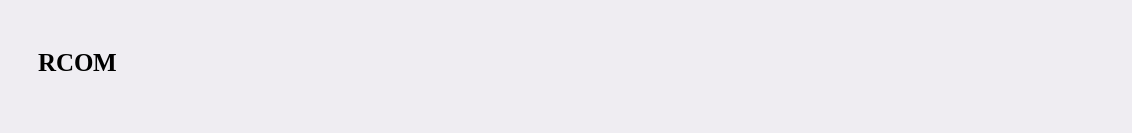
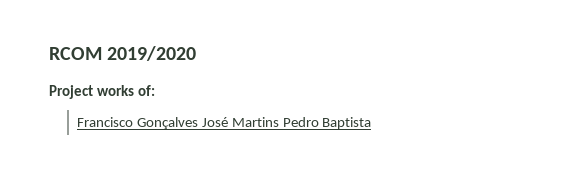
(117, 62) none -> [107,46,197,61] [49,85,155,99] [76,117,372,129] 2019/2020 // Project works of: // Francisco Gonçalves José Martins Pedro Baptista

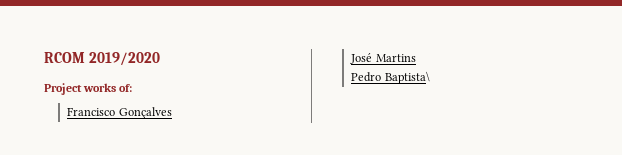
(198, 123) none -> (172, 113) //
[282,117,372,129] Pedro Baptista -> [351,71,430,84] // Pedro Baptista\

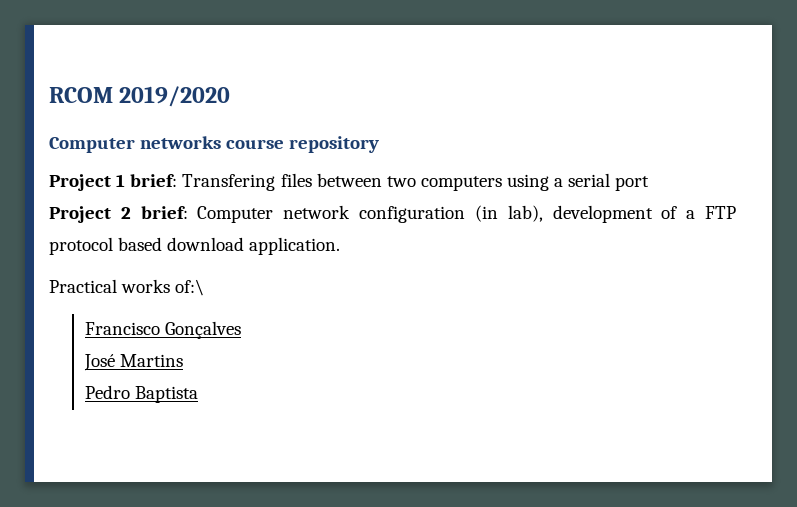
[44,83,133,95] Project works of: -> [49,136,380,153] [49,173,650,191] [49,205,737,223] [49,237,341,255] [49,279,205,296] Computer networks course repository // Project 1 brief: Transfering files between two computers using a serial port // Project 2 brief: Computer network configuration (in lab), development of a FTP protocol based download application. // Practical works of:\
[384,71,430,84] Baptista\ -> [134,386,198,403] Baptista

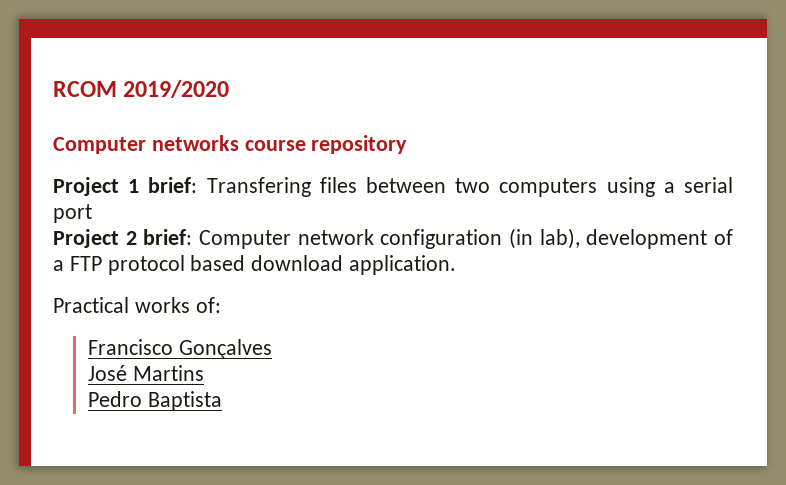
[175,279,205,296] of:\ -> [195,297,221,313] of:

